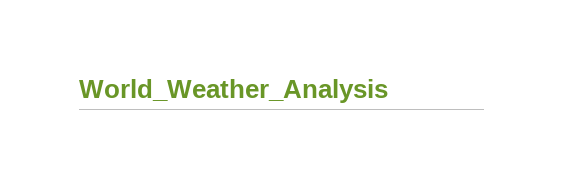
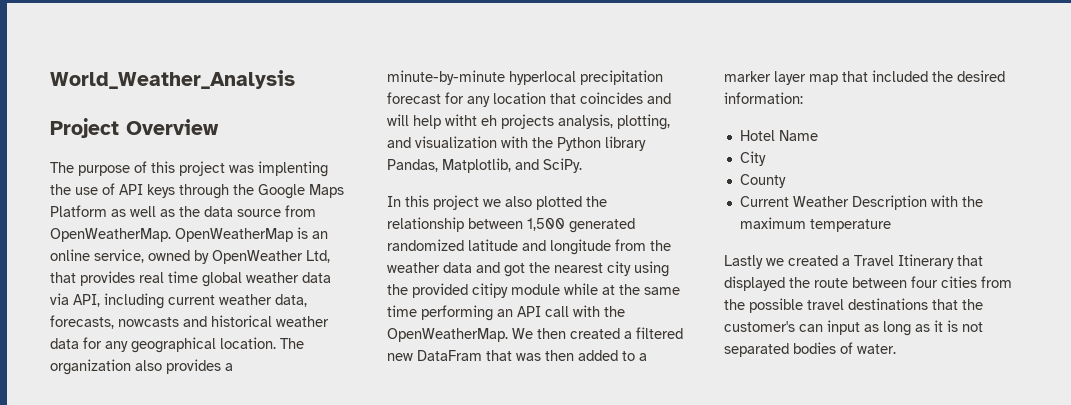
(388, 91) none -> [50,118,219,138] [50,161,328,177] [50,183,344,199] [50,205,316,217] [50,227,328,242] [50,249,330,264] [50,271,331,287] [50,293,307,309] [50,315,329,329] [50,337,304,353] [50,359,233,375] [387,70,663,85] [387,92,671,107] [387,114,670,130] [387,136,646,151] [387,158,582,173] [387,195,607,210] [387,217,635,233] [387,239,671,255] [387,261,669,277] [387,283,680,298] [387,305,625,321] [387,327,683,342] [387,350,647,361] [724,70,1005,85] [724,92,803,104] [739,130,818,141] [739,151,766,166] [739,174,786,188] [739,195,983,210] [739,217,891,232] [724,254,983,269] [724,276,1012,291] [724,298,983,313] [724,320,983,336] [724,342,896,357] // Project Overview // The purpose of this project was implenting the use of API keys through the Google Maps Platform as well as the data source from OpenWeatherMap. OpenWeatherMap is an online service, owned by OpenWeather Ltd, that provides real time global weather data via API, including current weather data, forecasts, nowcasts and historical weather data for any geographical location. The organization also provides a minute-by-minute hyperlocal precipitation forecast for any location that coincides and will help witht eh projects analysis, plotting, and visualization with the Python library Pandas, Matplotlib, and SciPy. // In this project we also plotted the relationship between 1,500 generated randomized latitude and longitude from the weather data and got the nearest city using the provided citipy module while at the same time performing an API call with the OpenWeatherMap. We then created a filtered new DataFram that was then added to a marker layer map that included the desired information: // Hotel Name // City // County // Current Weather Description with the maximum temperature // Lastly we created a Travel Itinerary that displayed the route between four cities from the possible travel destinations that the customer's can input as long as it is not separated bodies of water.

